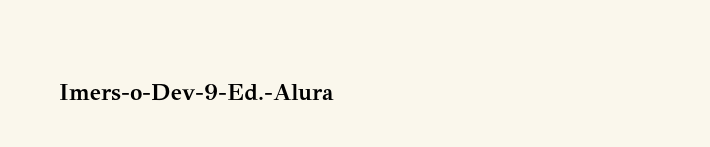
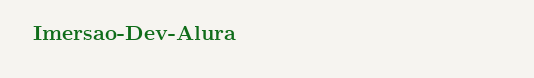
[59,84,334,101] Imers-o-Dev-9-Ed.-Alura -> [33,25,236,40] Imersao-Dev-Alura

